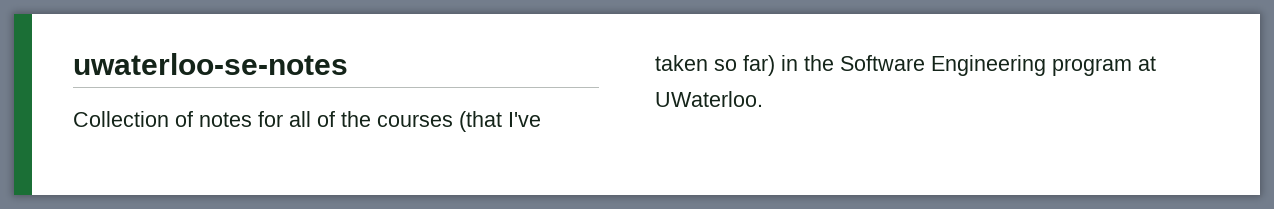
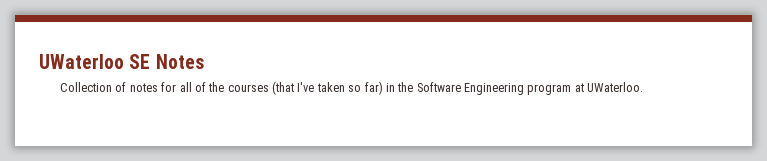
[73,53,348,75] uwaterloo-se-notes -> [39,54,204,69] UWaterloo SE Notes

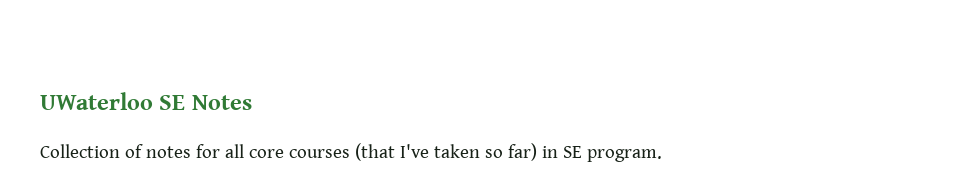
[194,82,225,92] of the -> [248,149,284,158] core
[397,82,644,95] the Software Engineering program at UWaterloo. -> [562,146,662,162] SE program.

